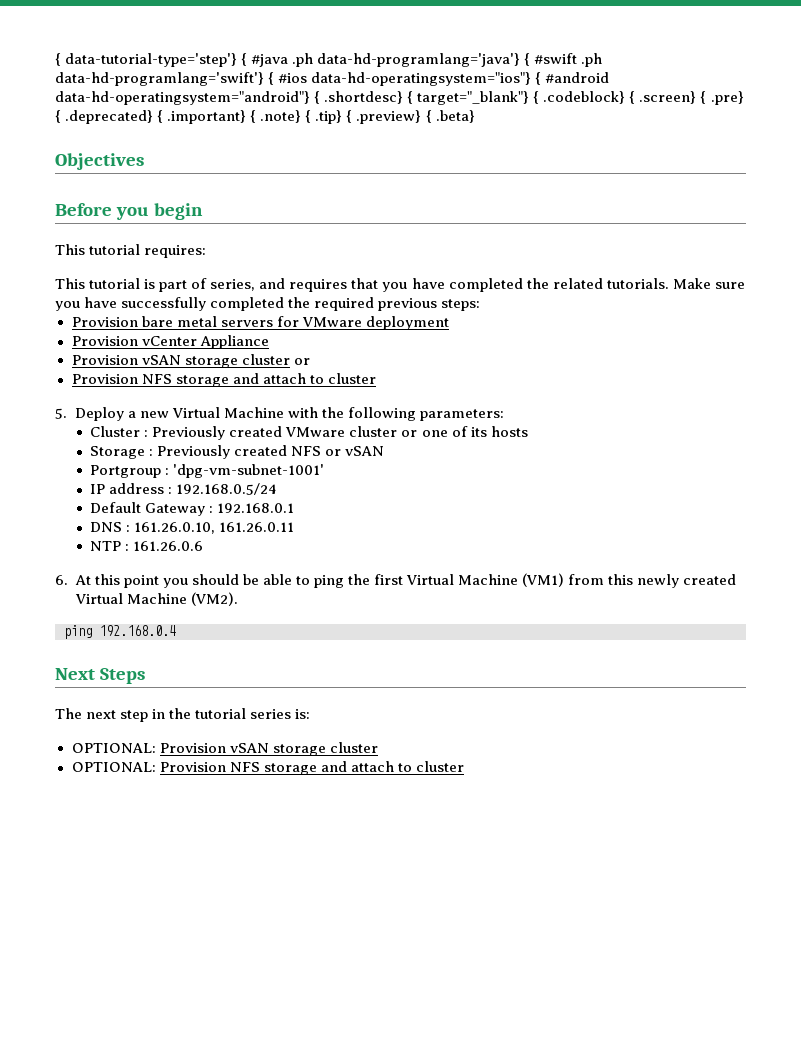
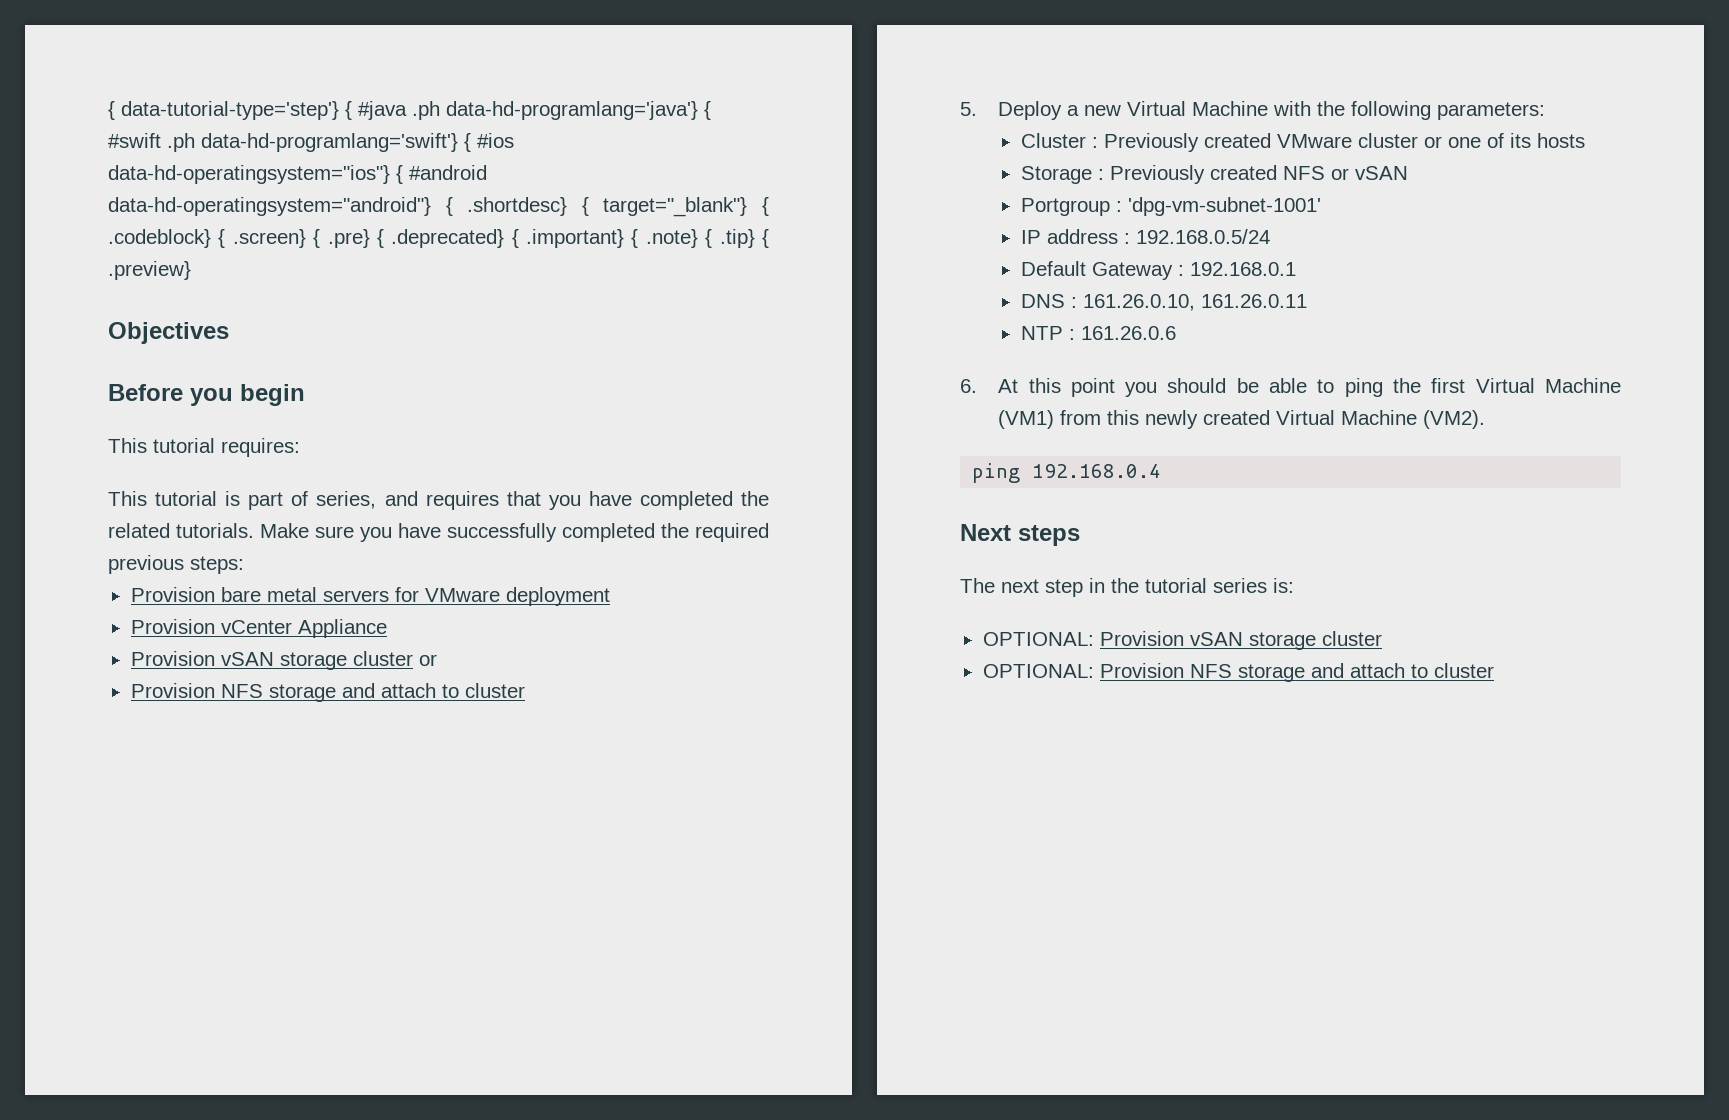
[425,110,475,123] { .beta} -> (191, 270) none
[100,668,146,684] Steps -> [1018,525,1080,546] steps

